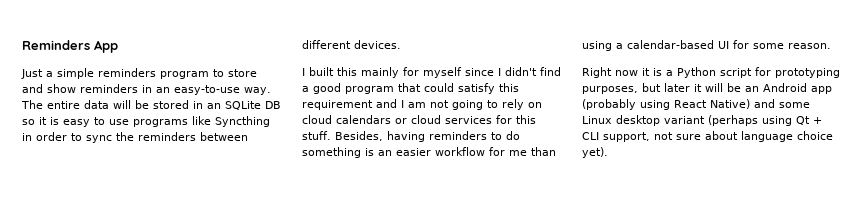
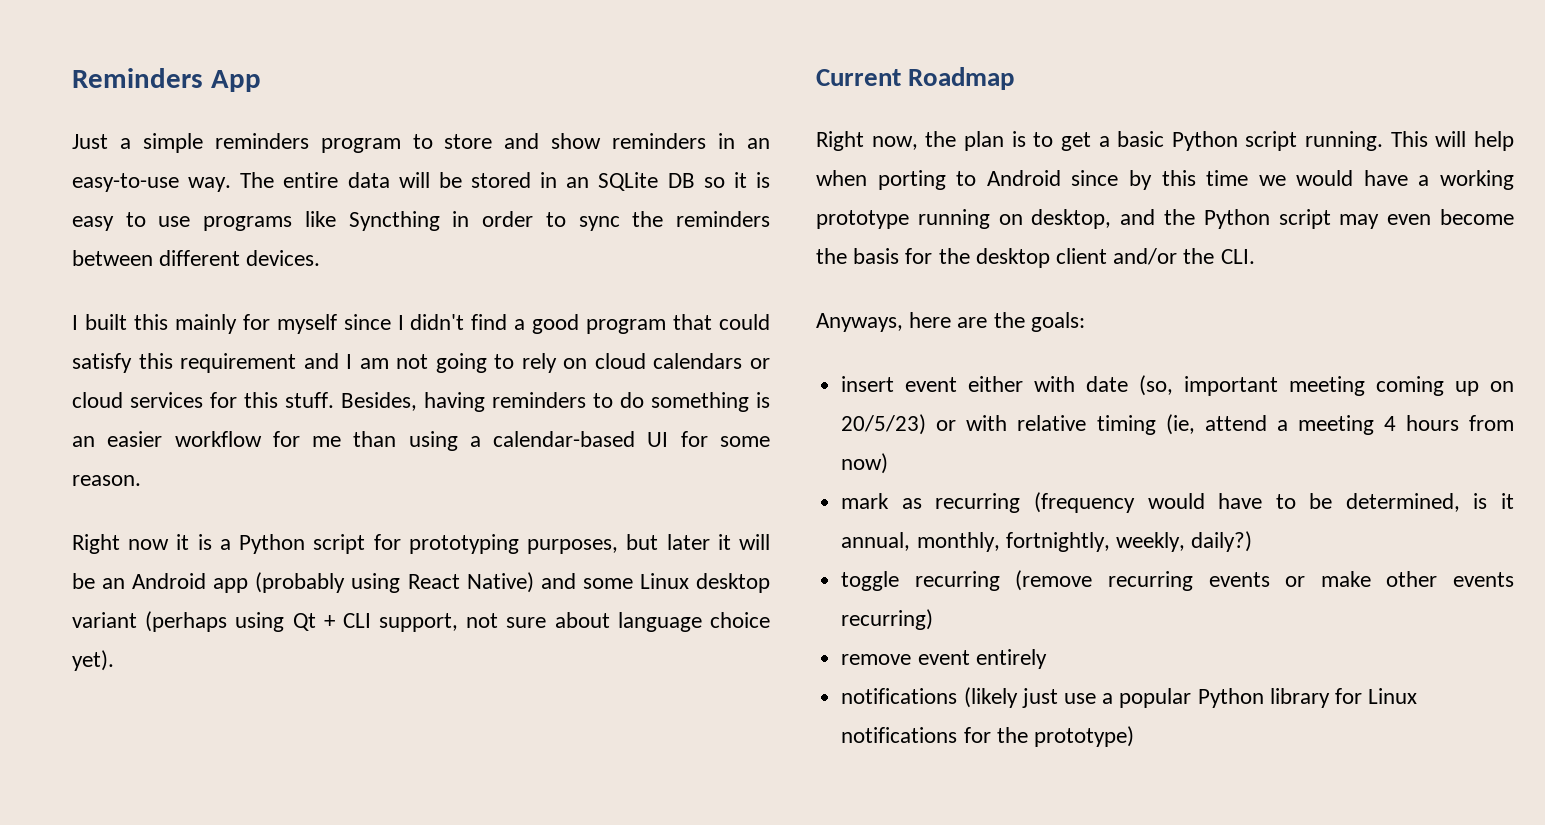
(608, 152) none -> [816,67,1015,90] [816,131,1514,151] [816,170,1514,190] [816,209,1514,229] [816,248,1255,268] [816,312,1085,332] [841,375,1515,396] [841,414,1514,435] [841,453,889,474] [841,492,1514,513] [841,531,1253,552] [841,570,1514,591] [841,609,934,630] [841,649,1047,669] [841,687,1418,708] [841,726,1134,747] // Current Roadmap // Right now, the plan is to get a basic Python script running. This will help when porting to Android since by this time we would have a working prototype running on desktop, and the Python script may even become the basis for the desktop client and/or the CLI. // Anyways, here are the goals: // insert event either with date (so, important meeting coming up on 20/5/23) or with relative timing (ie, attend a meeting 4 hours from now) // mark as recurring (frequency would have to be determined, is it annual, monthly, fortnightly, weekly, daily?) // toggle recurring (remove recurring events or make other events recurring) // remove event entirely // notifications (likely just use a popular Python library for Linux notifications for the prototype)

